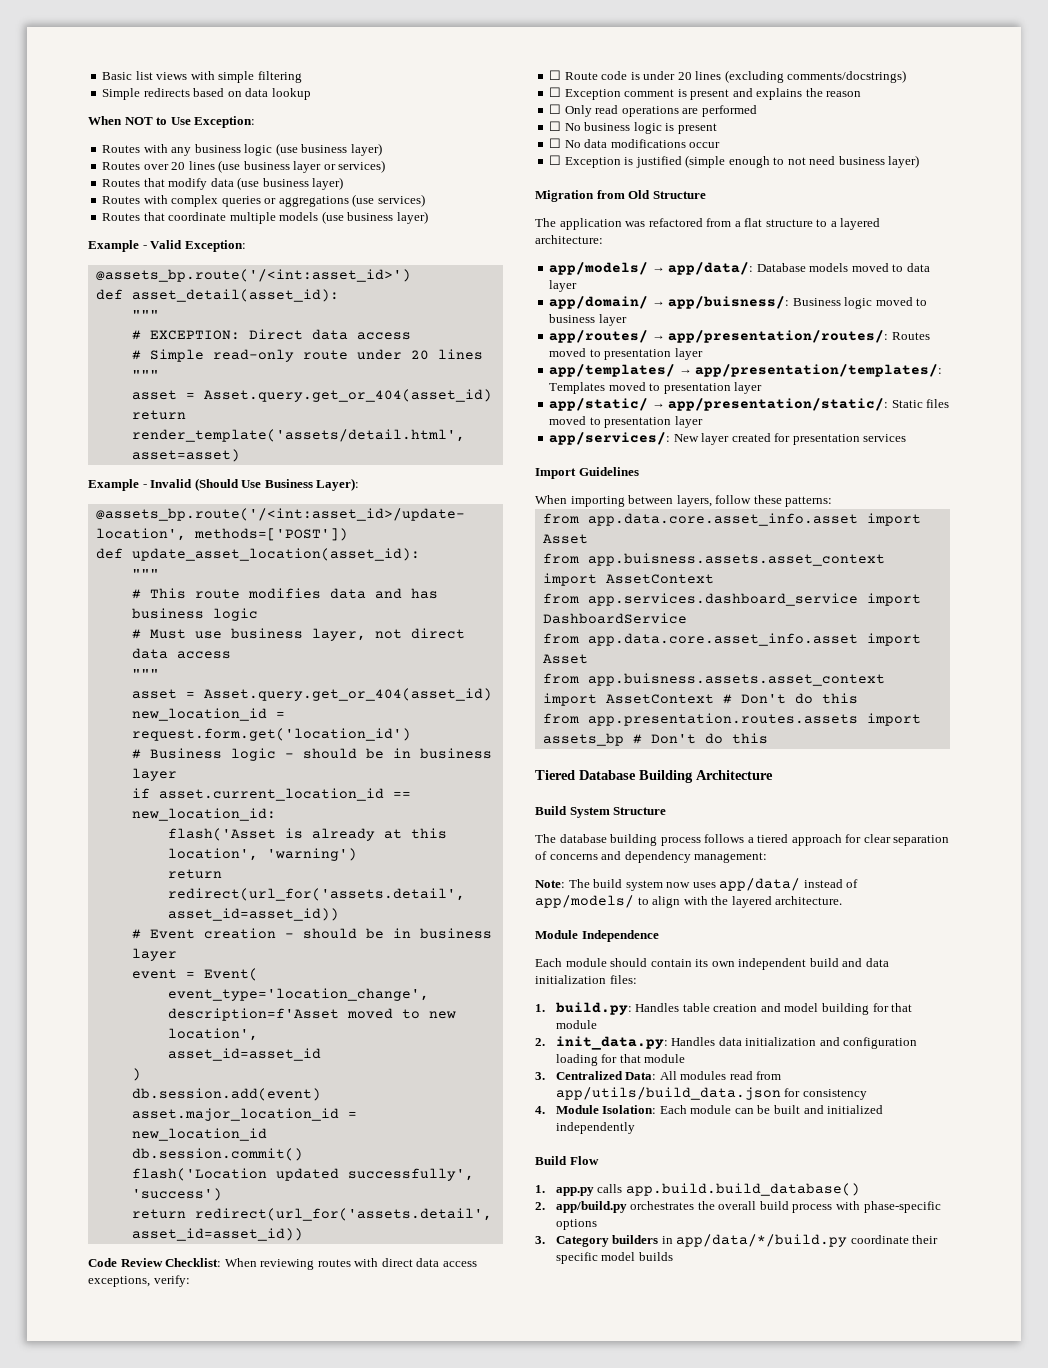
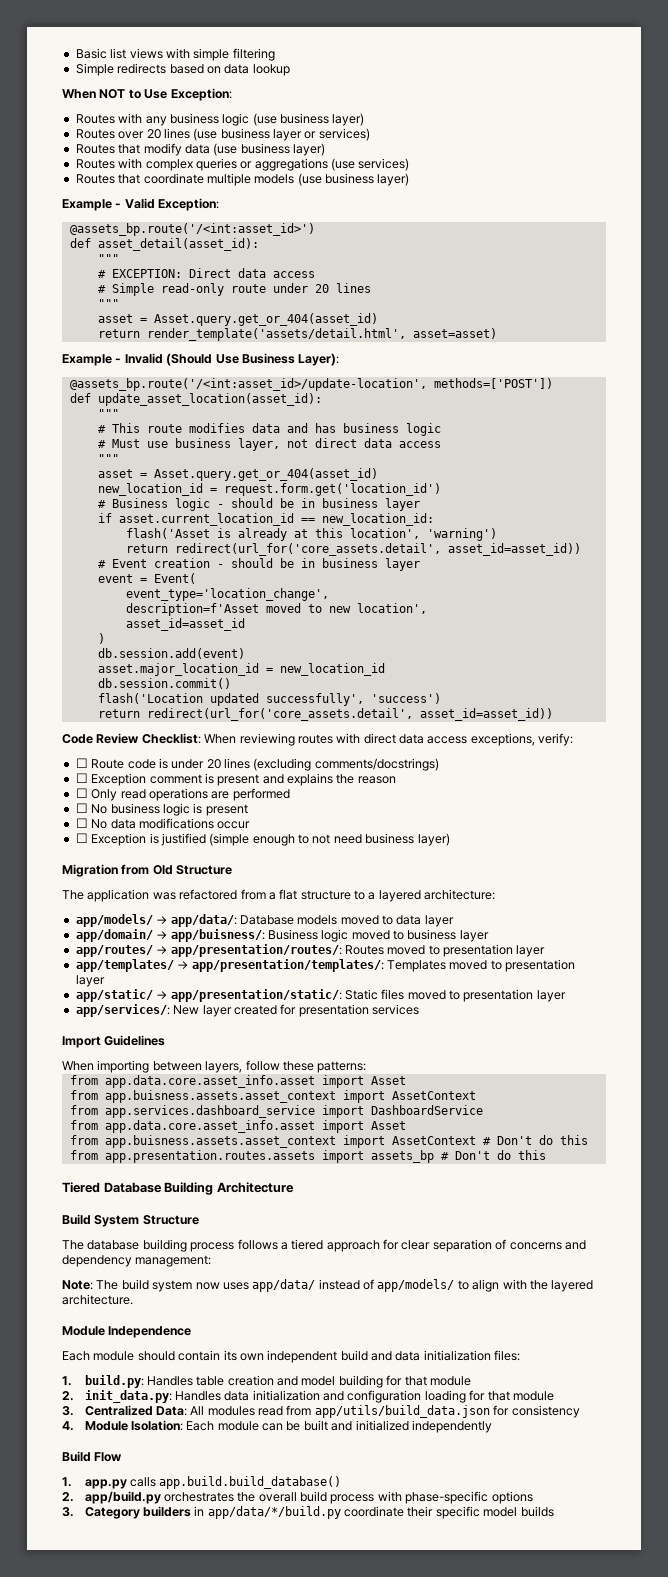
[167,888,465,901] redirect(url_for('assets.detail', -> [174,543,441,556] redirect(url_for('core_assets.detail',
[194,1208,492,1221] redirect(url_for('assets.detail', -> [146,708,413,721] redirect(url_for('core_assets.detail',

